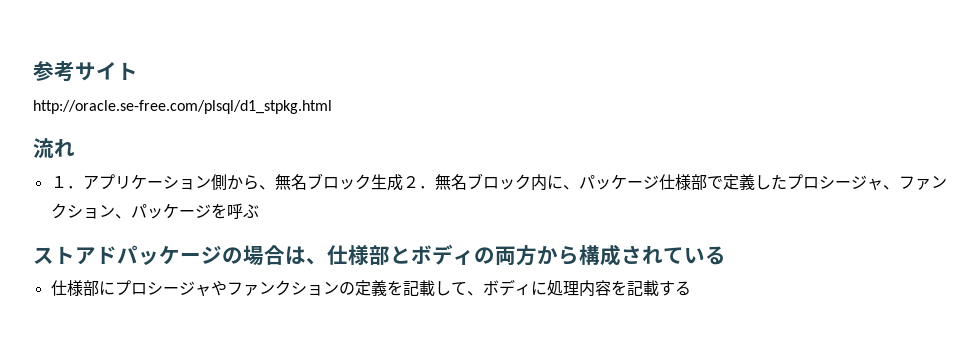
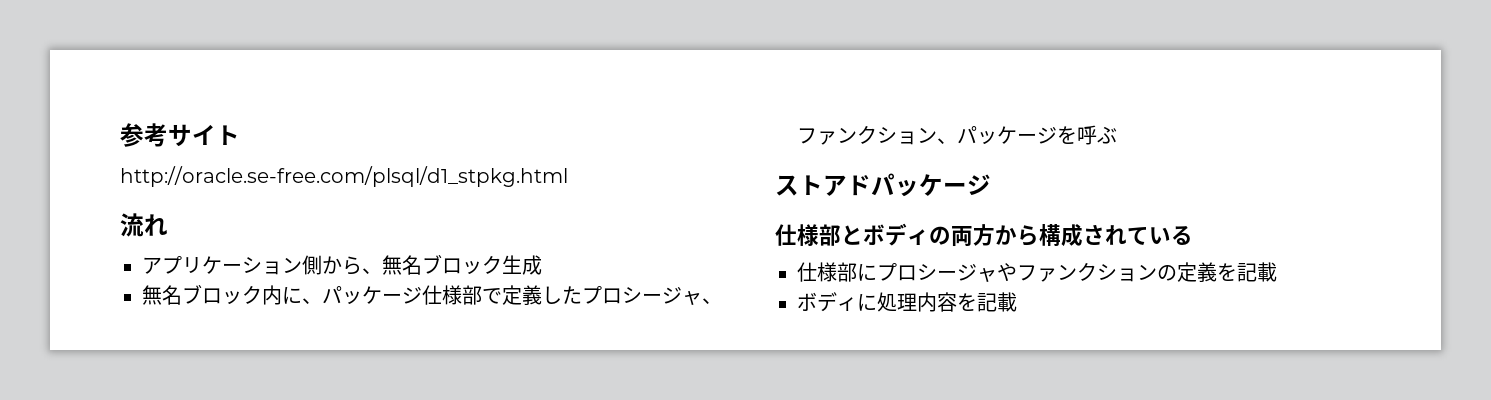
[50,176,83,189] １． -> (168, 225) none
[402,176,435,189] ２． -> (542, 265) //
[222,245,327,266] の場合は、 -> (991, 184) //
[434,281,483,296] して、 -> (1277, 272) //
[658,280,691,296] する -> (1017, 302) none

